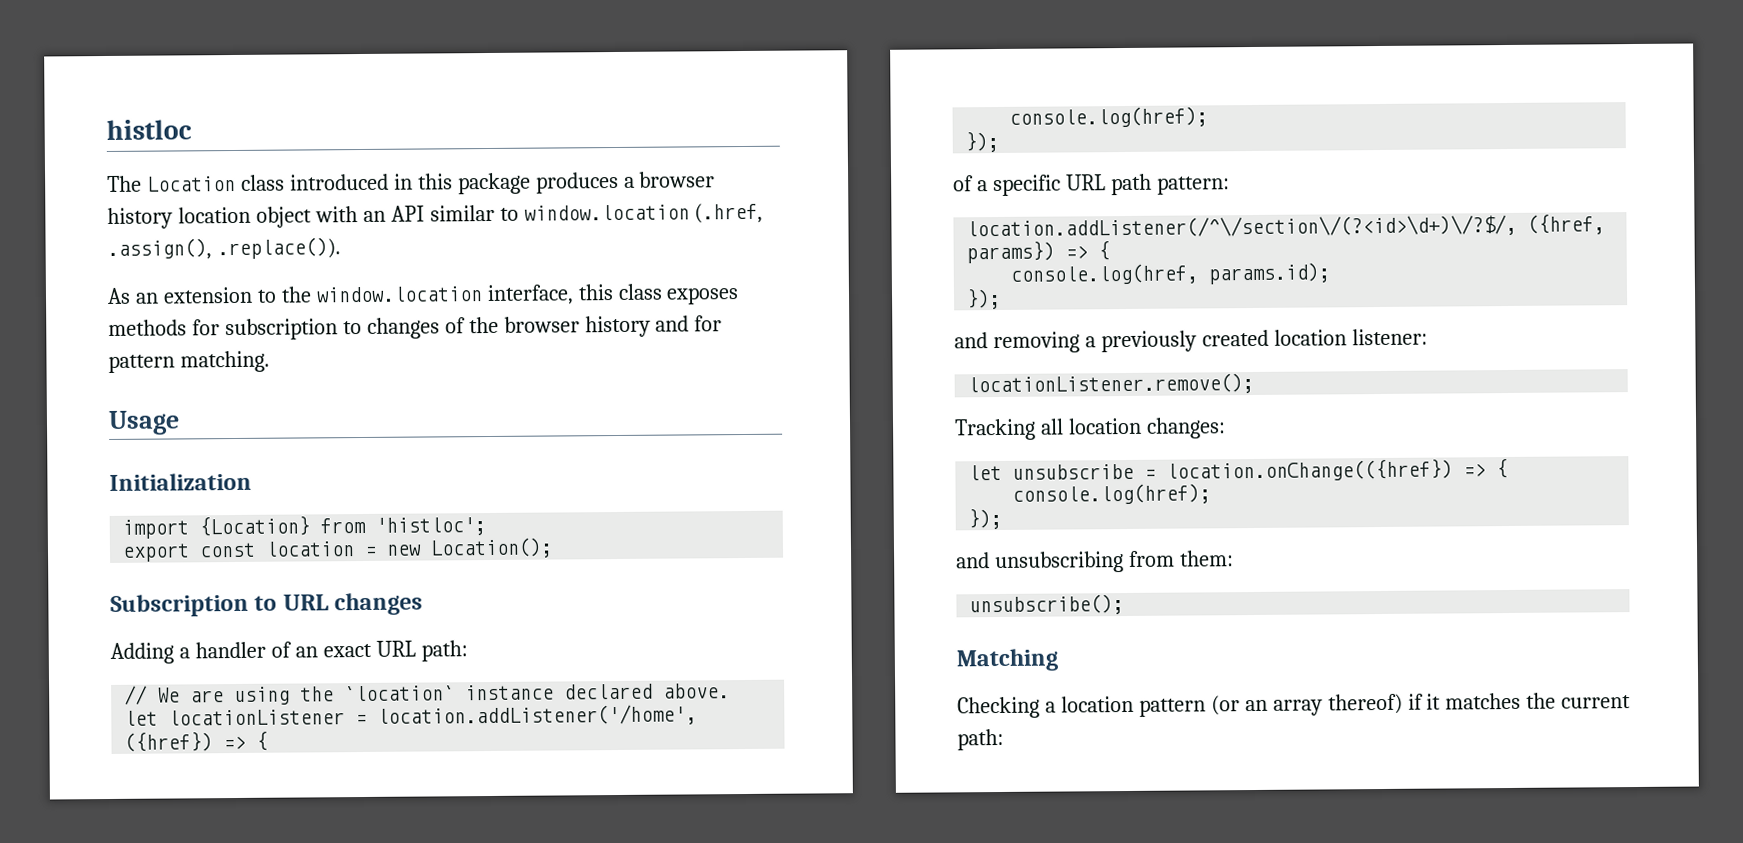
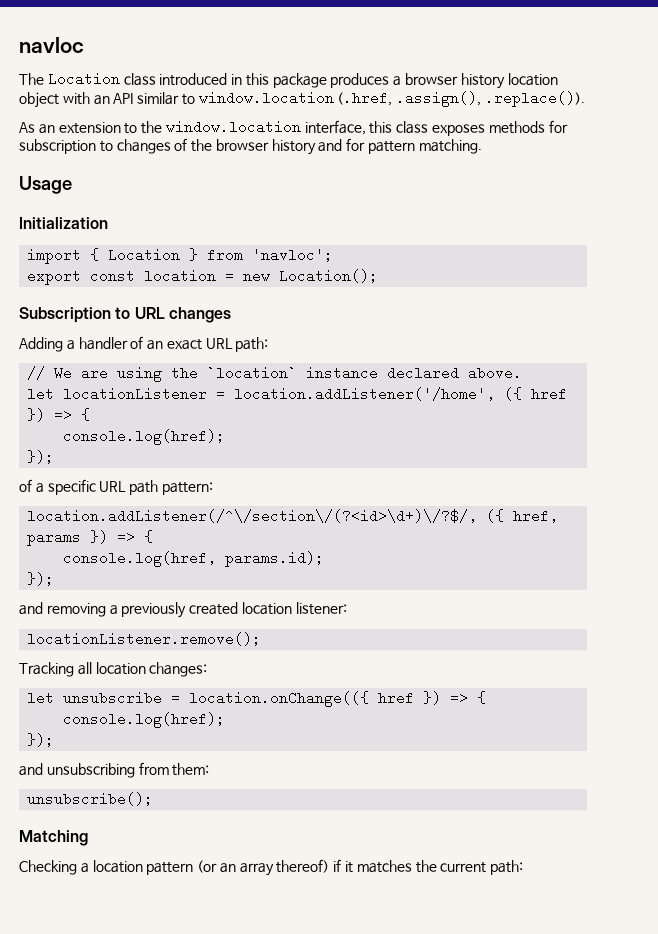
[106,119,192,140] histloc -> [19,37,84,53] navloc
[199,515,487,537] {Location} from 'histloc'; -> [90,248,334,262] { Location } from 'navloc';
[124,731,214,752] ({href}) -> [504,387,568,401] [27,408,46,422] ({ href })
[1527,213,1606,235] [966,240,1056,264] ({href, params}) -> [486,509,559,523] [27,530,109,546] ({ href, params })
[1166,458,1454,482] location.onChange(({href}) -> [189,691,442,707] location.onChange(({ href })

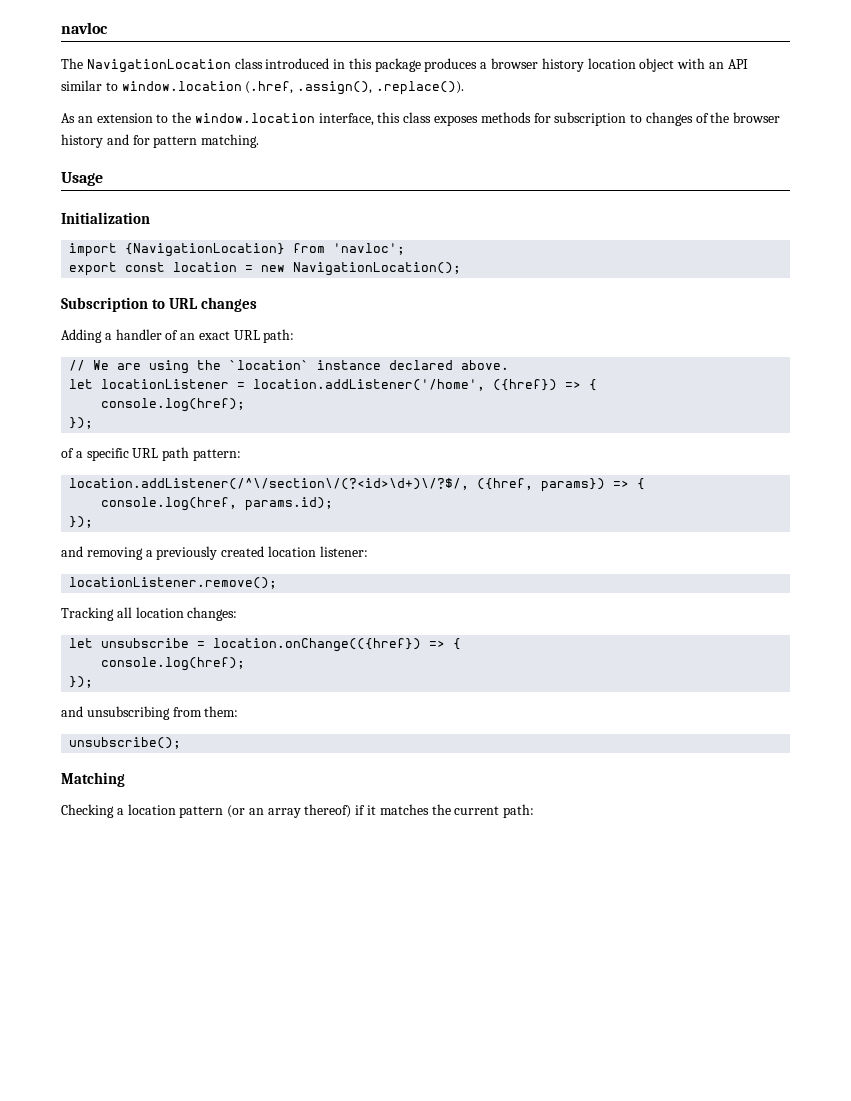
[47,72,120,86] Location -> [86,59,231,73] NavigationLocation
[90,248,199,262] { Location } -> [125,243,286,257] {NavigationLocation}
[279,269,379,283] Location(); -> [293,262,462,276] NavigationLocation();
[504,387,568,401] [27,408,46,422] ({ href }) -> [493,379,558,391] ({href})
[486,509,559,523] [27,530,109,546] ({ href, params }) -> [477,478,606,492] ({href, params})
[189,691,442,707] location.onChange(({ href }) -> [213,638,422,652] location.onChange(({href})

